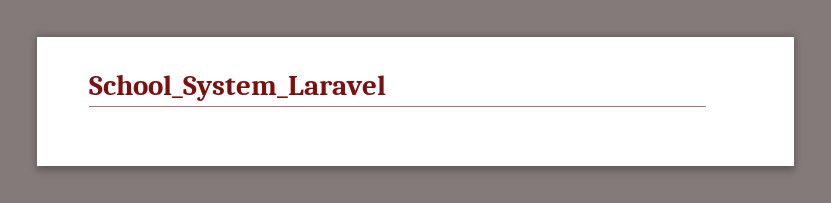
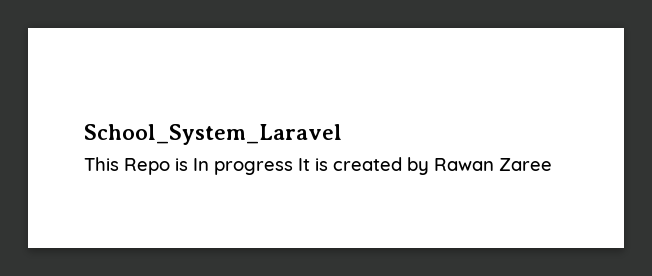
(386, 87) none -> [84,157,552,175] // This Repo is In progress It is created by Rawan Zaree

